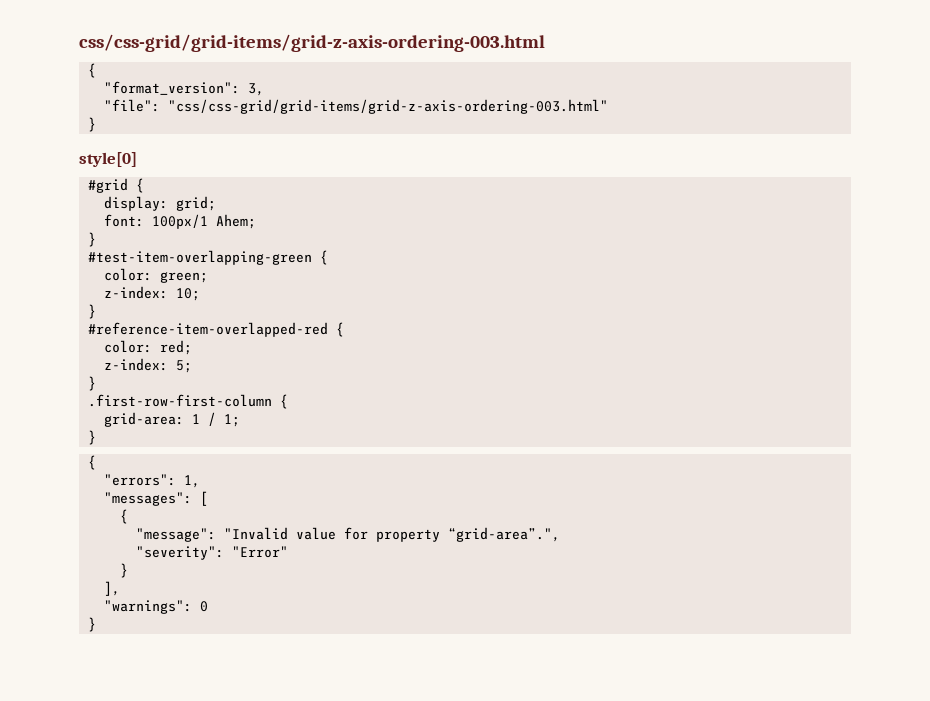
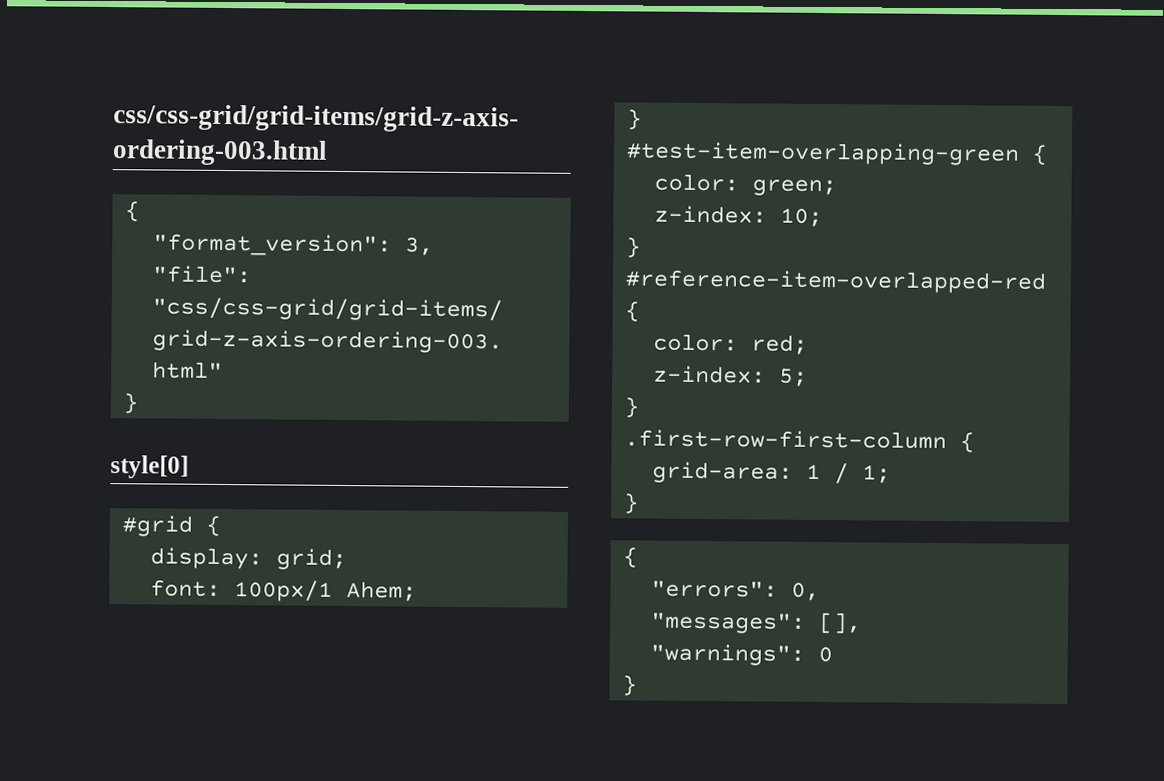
[183,475,200,488] 1, -> [790,582,820,601] 0,
[199,491,208,506] [119,509,128,524] [135,527,560,542] [135,546,288,560] [119,563,128,578] [103,581,120,596] [ // { // "message": "Invalid value for property “grid-area”.", // "severity": "Error" // } // ], -> [817,612,862,634] [],

